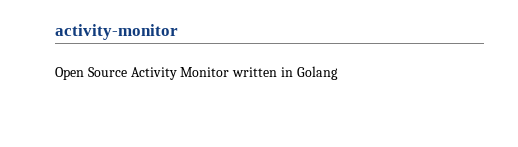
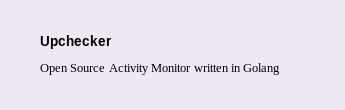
[55,24,178,40] activity-monitor -> [40,35,112,49] Upchecker

